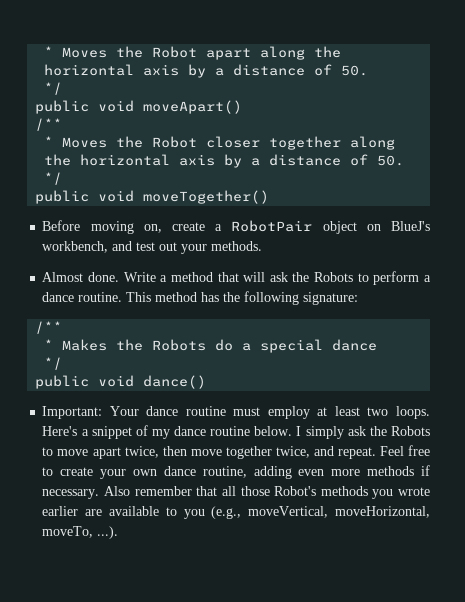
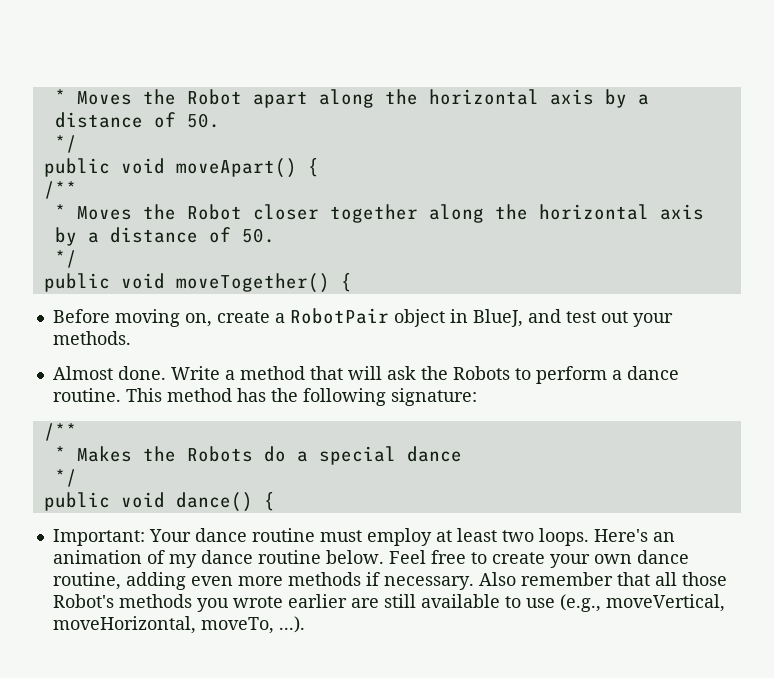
(243, 107) none -> [307,158,319,177] {
(270, 197) none -> [340,273,352,292] {
[366,221,430,231] [42,241,109,253] on BlueJ's workbench, -> [449,309,523,327] in BlueJ,
(207, 382) none -> [263,492,275,511] {
[81,426,132,439] a snippet -> [652,532,675,542] [52,550,142,564] an animation
[296,426,430,439] [42,446,376,459] I simply ask the Robots to move apart twice, then move together twice, and repeat. -> (384, 557) none
(103, 512) none -> [383,594,416,608] still
[183,509,205,519] you -> [525,598,555,608] use

